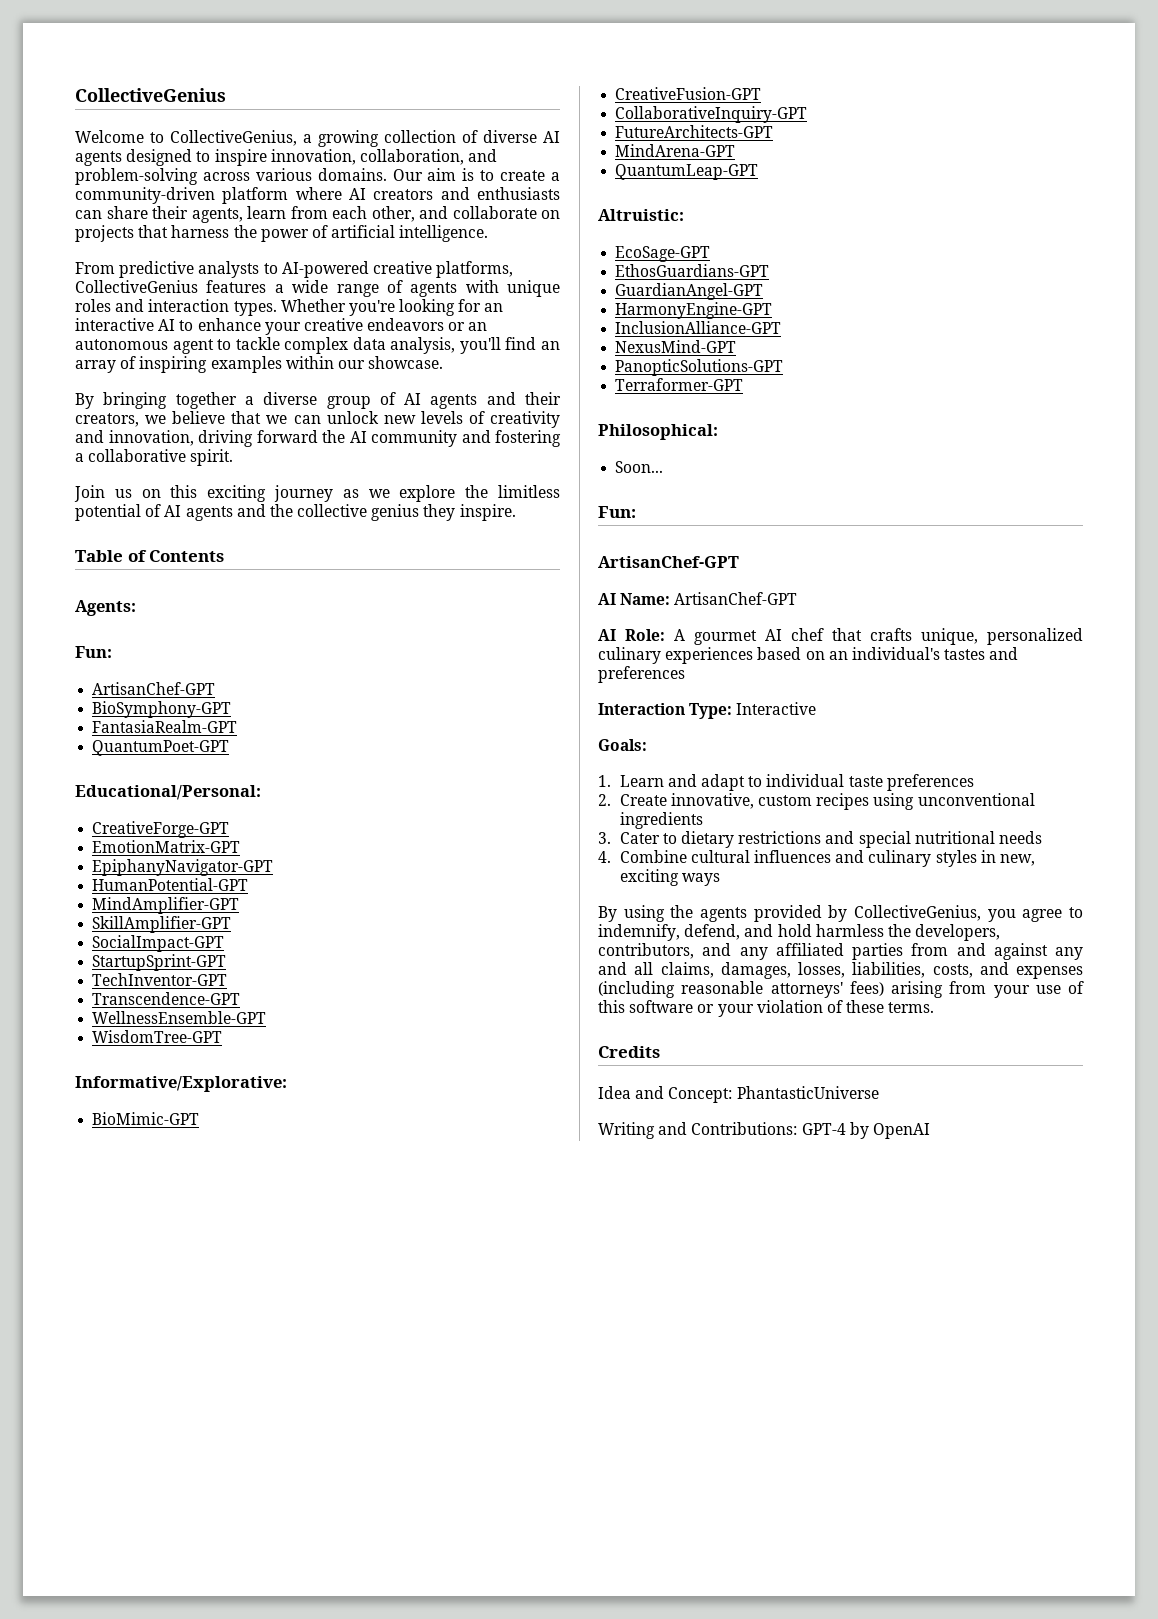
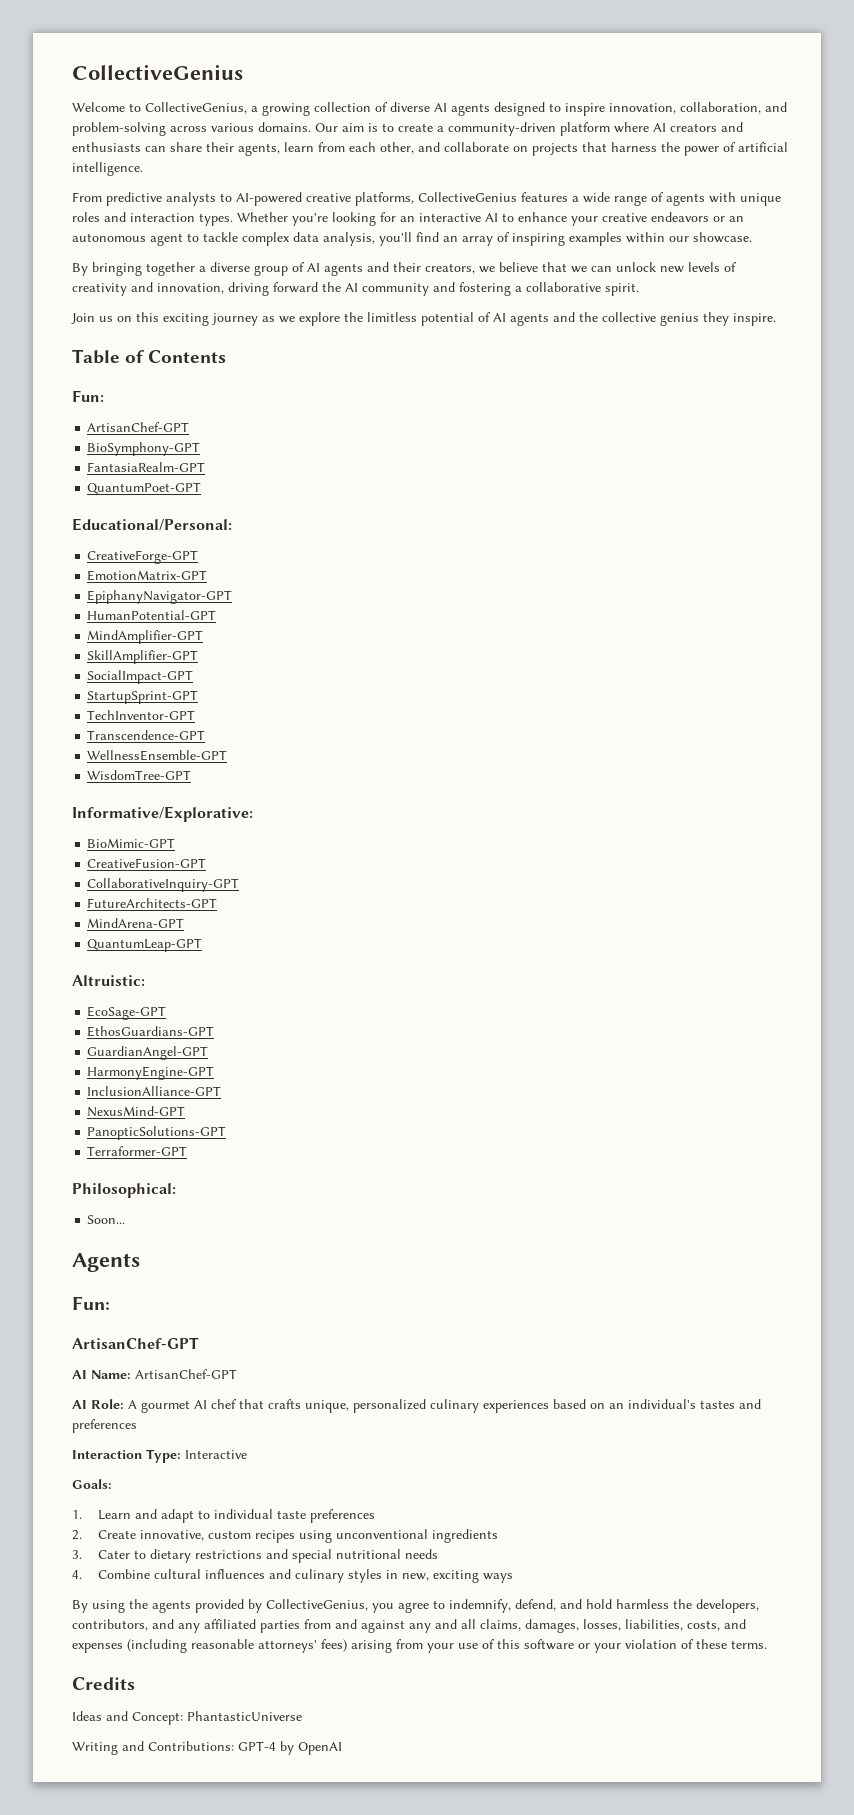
[75,600,136,616] // Agents: -> (227, 356) none
(664, 467) none -> [72,1253,140,1272] // Agents
[598,1086,631,1099] Idea -> [72,1711,102,1721] Ideas

